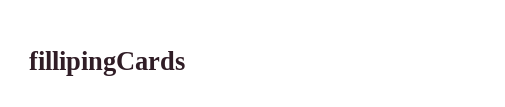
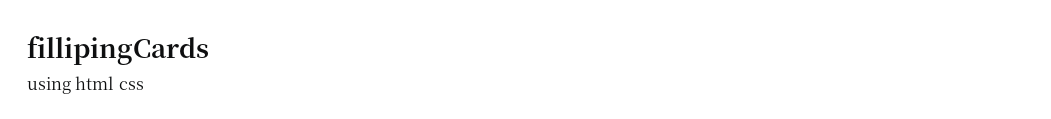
(185, 63) none -> [27,76,144,94] // using html css

